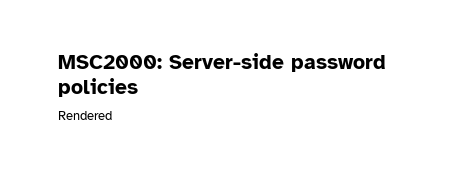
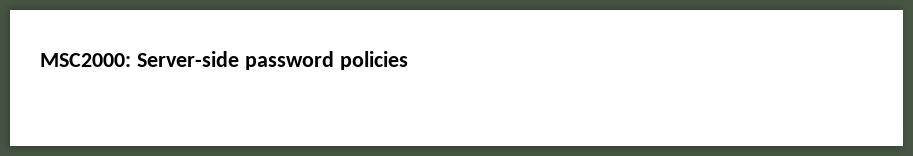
[58,111,112,120] // Rendered -> (408, 60) none

